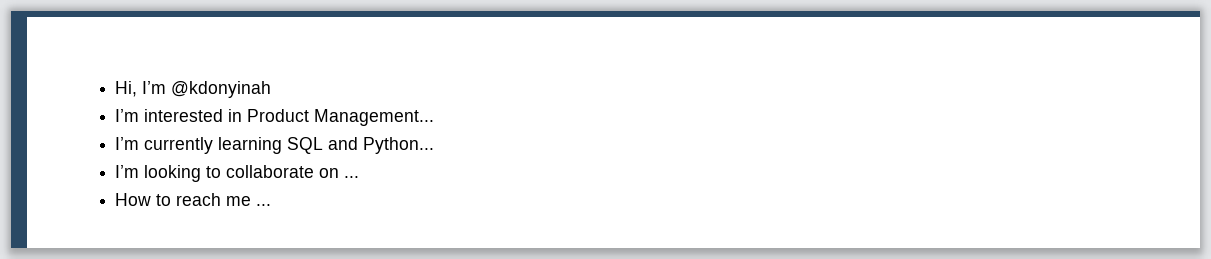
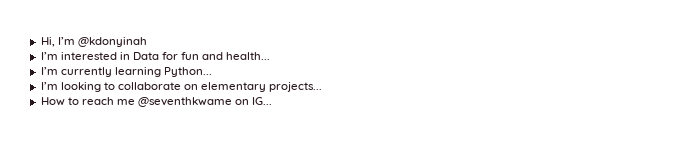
[247,109,435,126] Product Management... -> [132,52,271,60] Data for fun and health...
[287,137,359,154] SQL and -> (161, 72) none
[344,176,360,178] ... -> [201,82,323,92] elementary projects...
[256,204,272,206] ... -> [138,97,273,107] @seventhkwame on IG...

